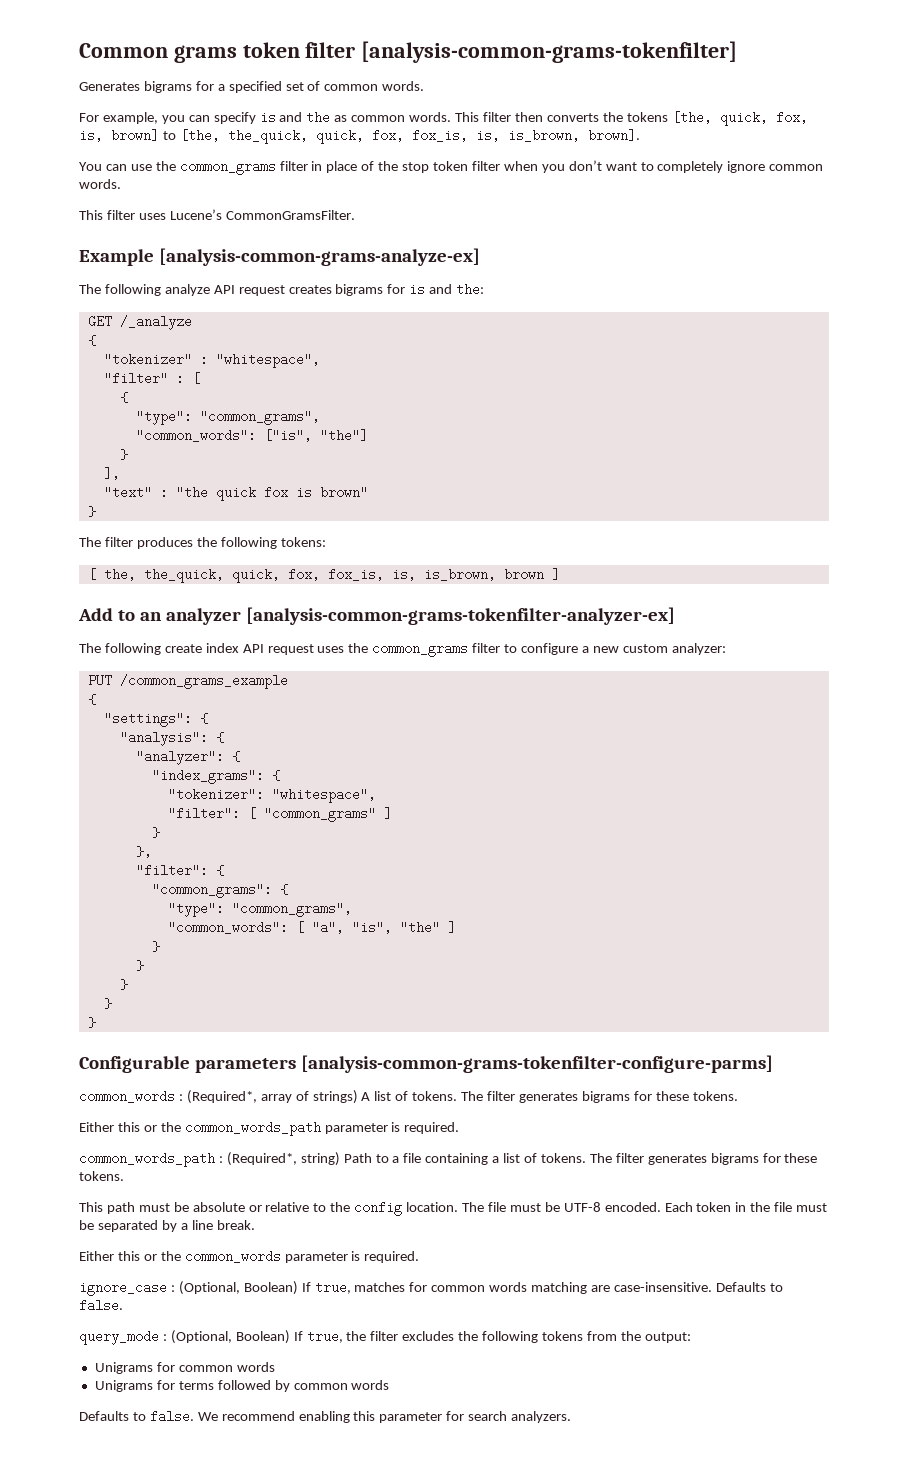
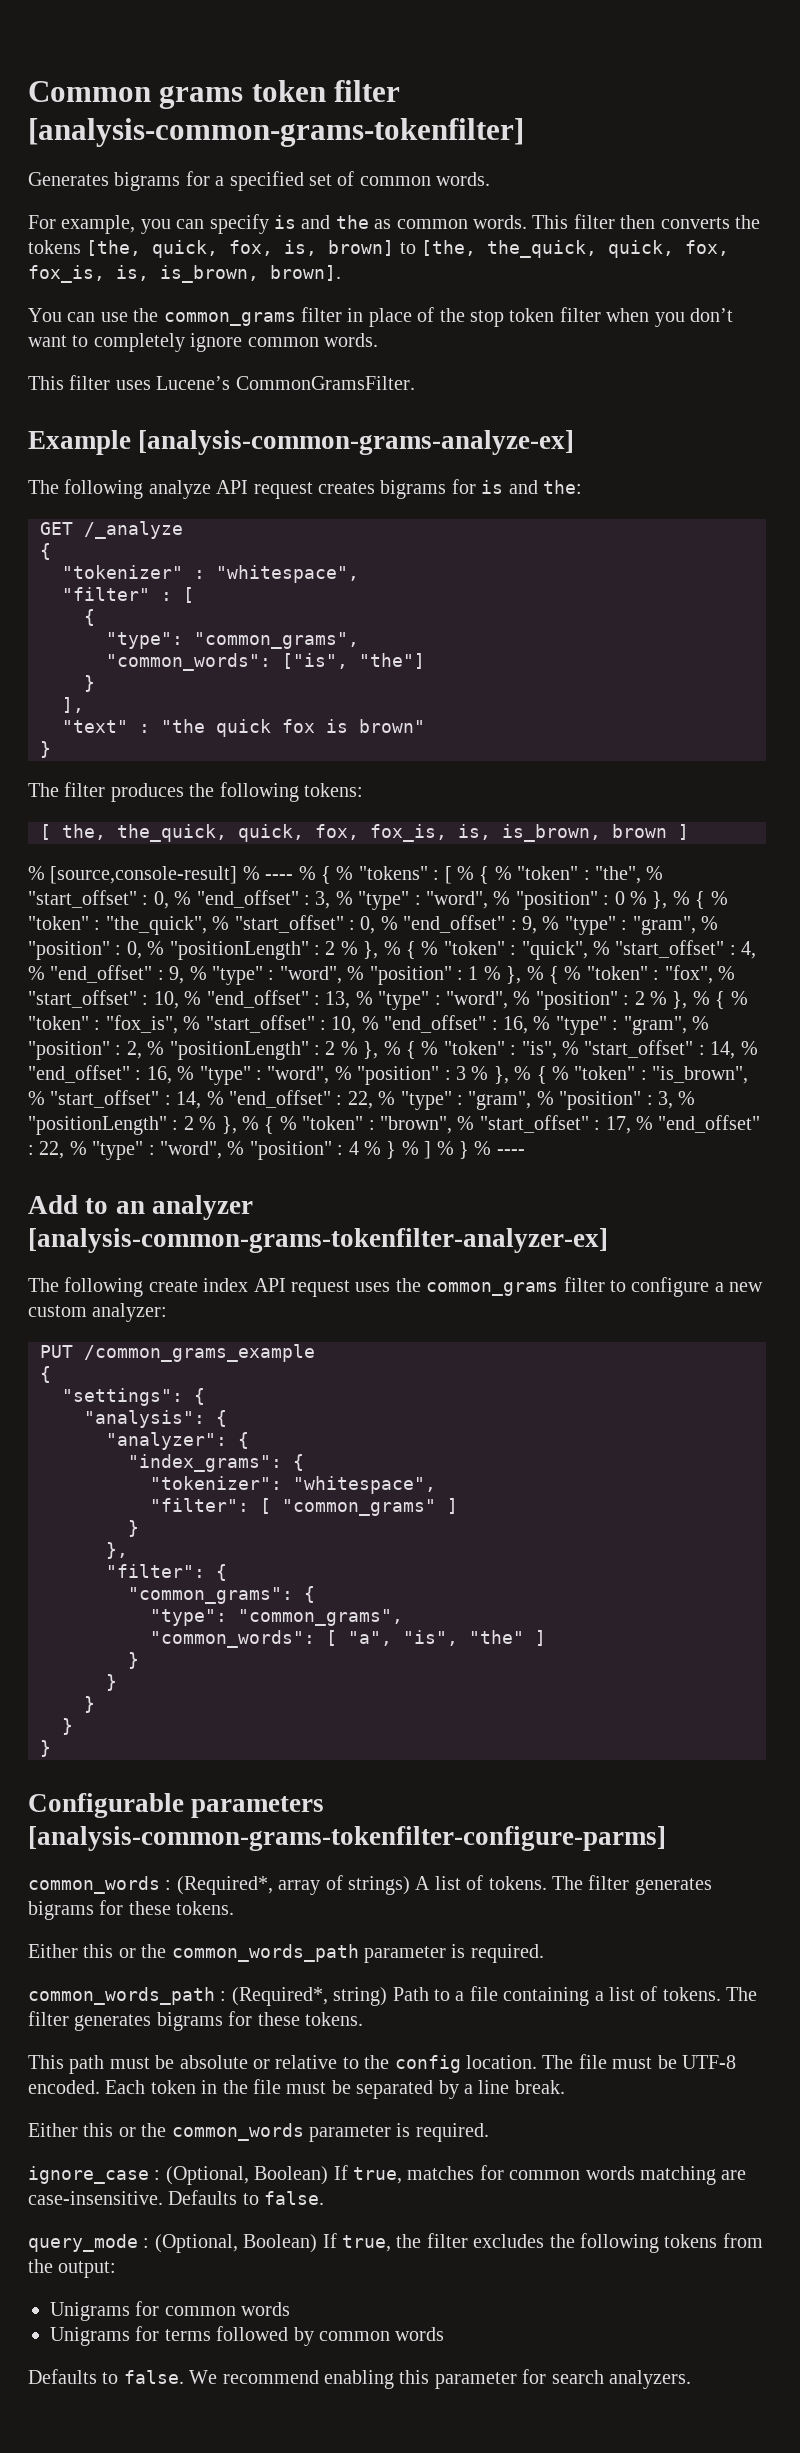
(560, 574) none -> [28,866,664,884] [28,890,728,910] [28,915,718,935] [28,940,757,960] [28,965,735,985] [28,990,748,1010] [28,1015,709,1035] [28,1040,758,1060] [28,1065,749,1085] [28,1090,696,1110] [28,1115,761,1135] [28,1141,525,1160] // % [source,console-result] % ---- % { % "tokens" : [ % { % "token" : "the", % "start_offset" : 0, % "end_offset" : 3, % "type" : "word", % "position" : 0 % }, % { % "token" : "the_quick", % "start_offset" : 0, % "end_offset" : 9, % "type" : "gram", % "position" : 0, % "positionLength" : 2 % }, % { % "token" : "quick", % "start_offset" : 4, % "end_offset" : 9, % "type" : "word", % "position" : 1 % }, % { % "token" : "fox", % "start_offset" : 10, % "end_offset" : 13, % "type" : "word", % "position" : 2 % }, % { % "token" : "fox_is", % "start_offset" : 10, % "end_offset" : 16, % "type" : "gram", % "position" : 2, % "positionLength" : 2 % }, % { % "token" : "is", % "start_offset" : 14, % "end_offset" : 16, % "type" : "word", % "position" : 3 % }, % { % "token" : "is_brown", % "start_offset" : 14, % "end_offset" : 22, % "type" : "gram", % "position" : 3, % "positionLength" : 2 % }, % { % "token" : "brown", % "start_offset" : 17, % "end_offset" : 22, % "type" : "word", % "position" : 4 % } % ] % } % ----

